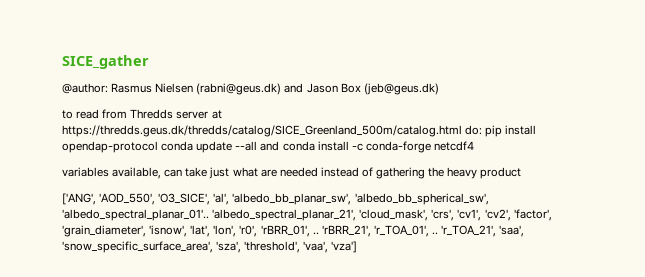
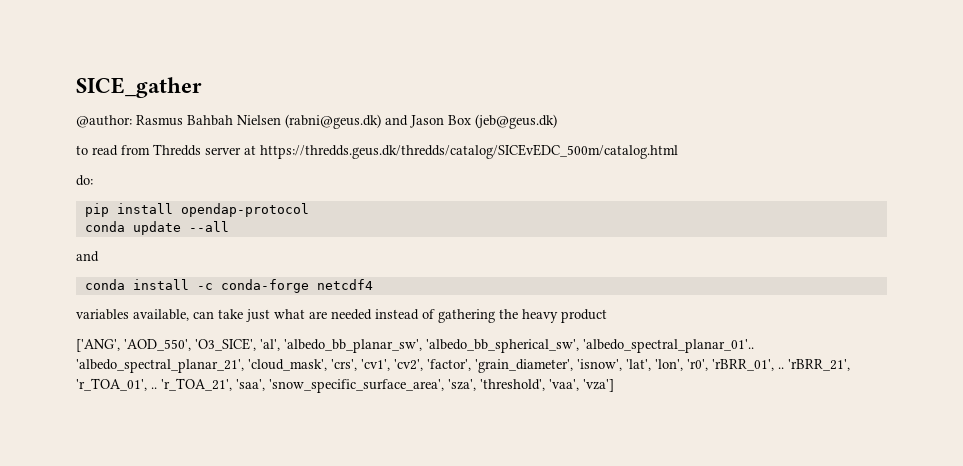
(153, 88) none -> [187,115,233,126] Bahbah
[62,125,462,137] https://thredds.geus.dk/thredds/catalog/SICE_Greenland_500m/catalog.html -> [260,144,678,159] https://thredds.geus.dk/thredds/catalog/SICEvEDC_500m/catalog.html //
(483, 130) none -> (93, 180) //
(158, 147) none -> (309, 210) //
[260,141,280,151] and -> [76,251,99,262] // and //

